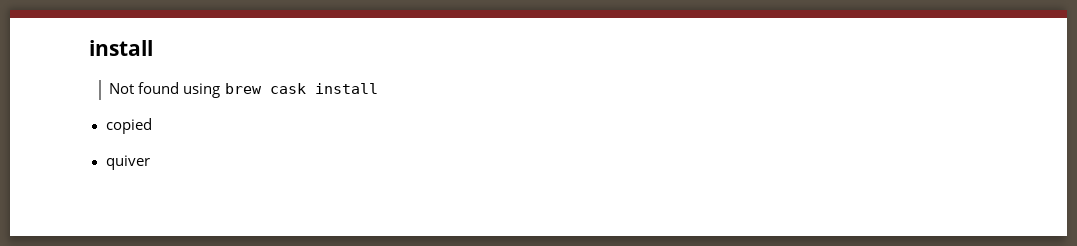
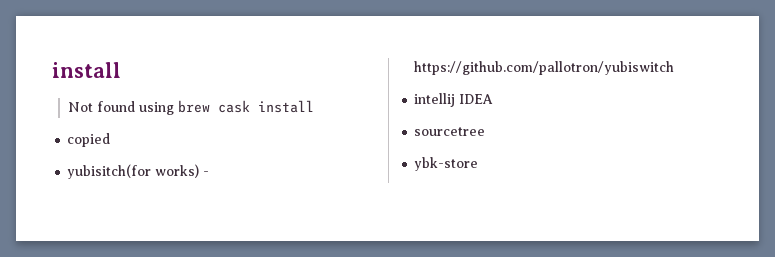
[105,155,150,170] quiver -> [67,164,210,179] [414,61,675,75] [414,93,494,107] [414,127,486,136] [414,157,479,171] yubisitch(for works) - https://github.com/pallotron/yubiswitch // intellij IDEA // sourcetree // ybk-store

